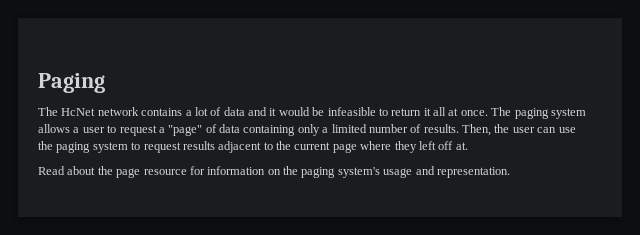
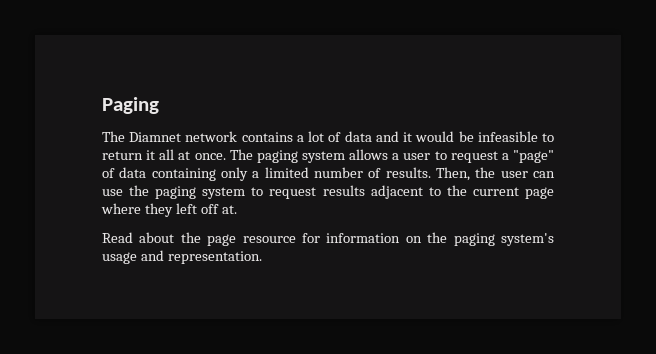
[61,108,96,116] HcNet -> [129,132,182,142] Diamnet

